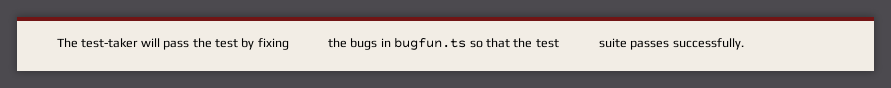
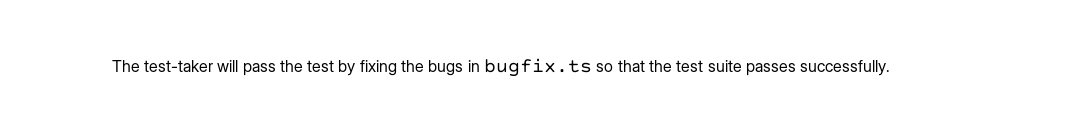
[394,37,467,50] bugfun.ts -> [484,58,593,77] bugfix.ts

